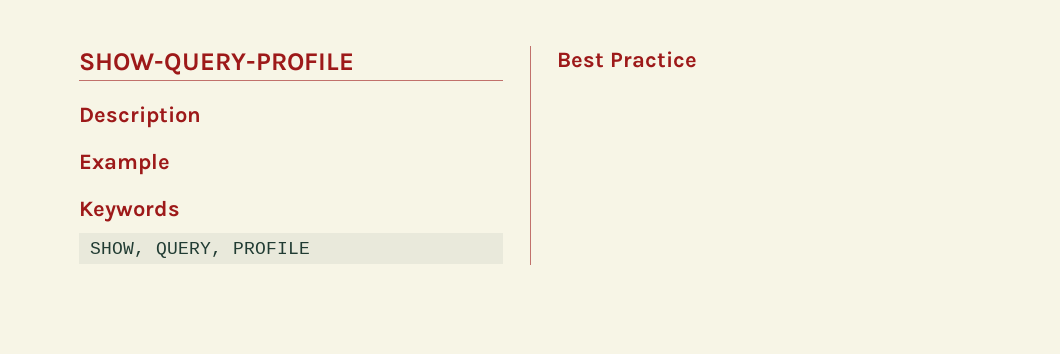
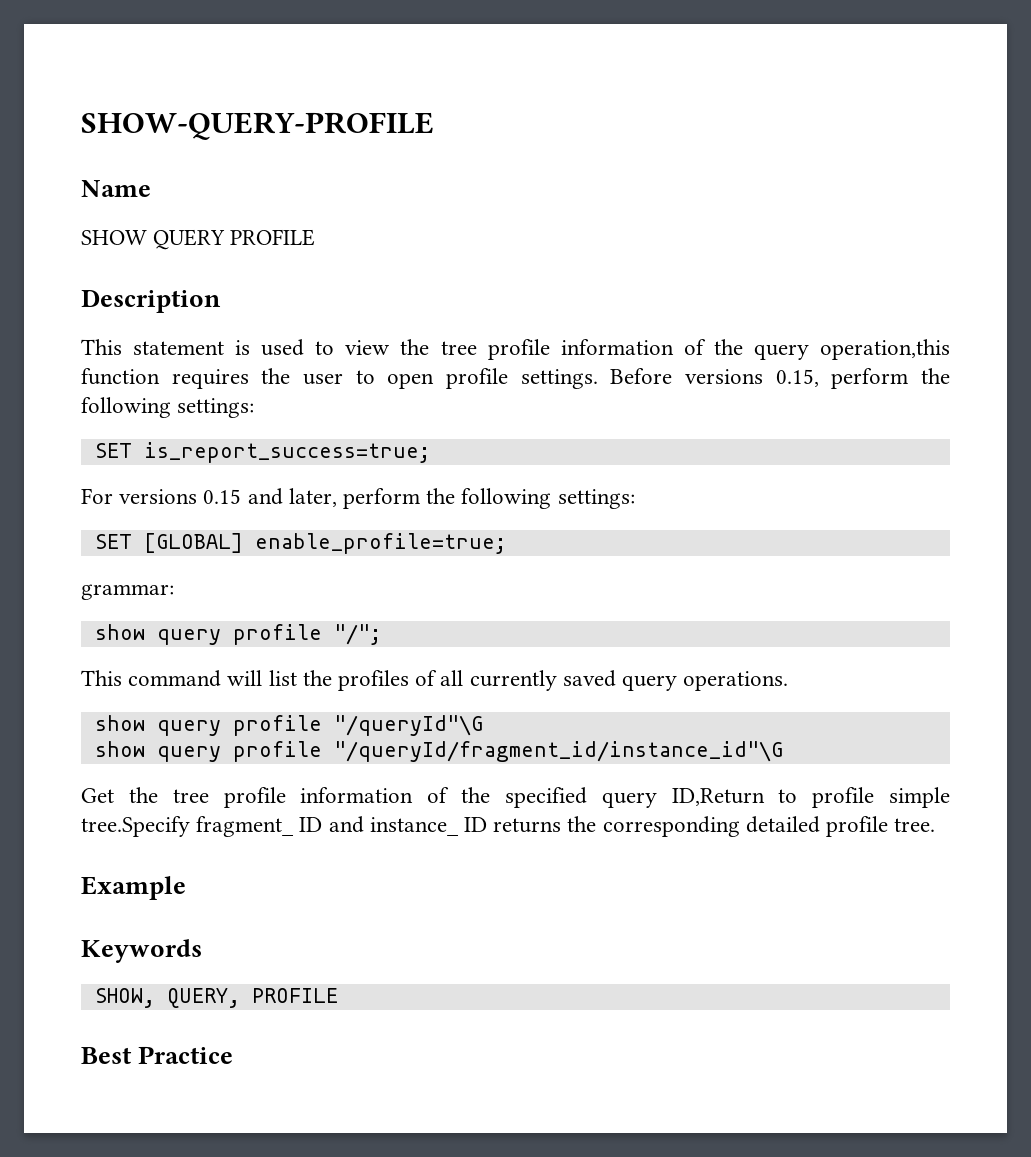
[79,106,201,128] Description -> [81,180,151,197] [81,229,316,250] [81,289,221,313] [81,339,951,360] [81,368,950,389] [81,397,255,418] [94,442,430,463] [81,488,635,509] [94,533,506,554] [81,584,174,600] [94,624,381,645] [81,670,789,691] [94,715,483,736] [94,741,783,762] [81,787,950,808] [81,816,936,837] Name // SHOW QUERY PROFILE // Description // This statement is used to view the tree profile information of the query operation,this function requires the user to open profile settings. Before versions 0.15, perform the following settings: // SET is_report_success=true; // For versions 0.15 and later, perform the following settings: // SET [GLOBAL] enable_profile=true; // grammar: // show query profile "/"; // This command will list the profiles of all currently saved query operations. // show query profile "/queryId"\G // show query profile "/queryId/fragment_id/instance_id"\G // Get the tree profile information of the specified query ID,Return to profile simple tree.Specify fragment_ ID and instance_ ID returns the corresponding detailed profile tree.

